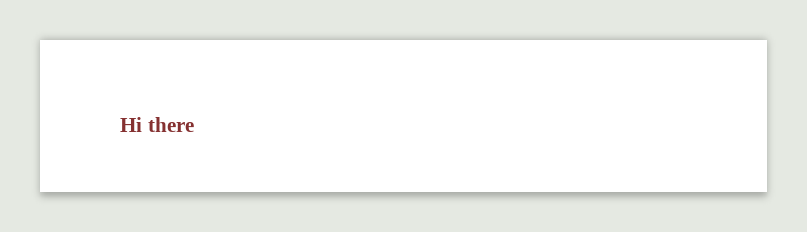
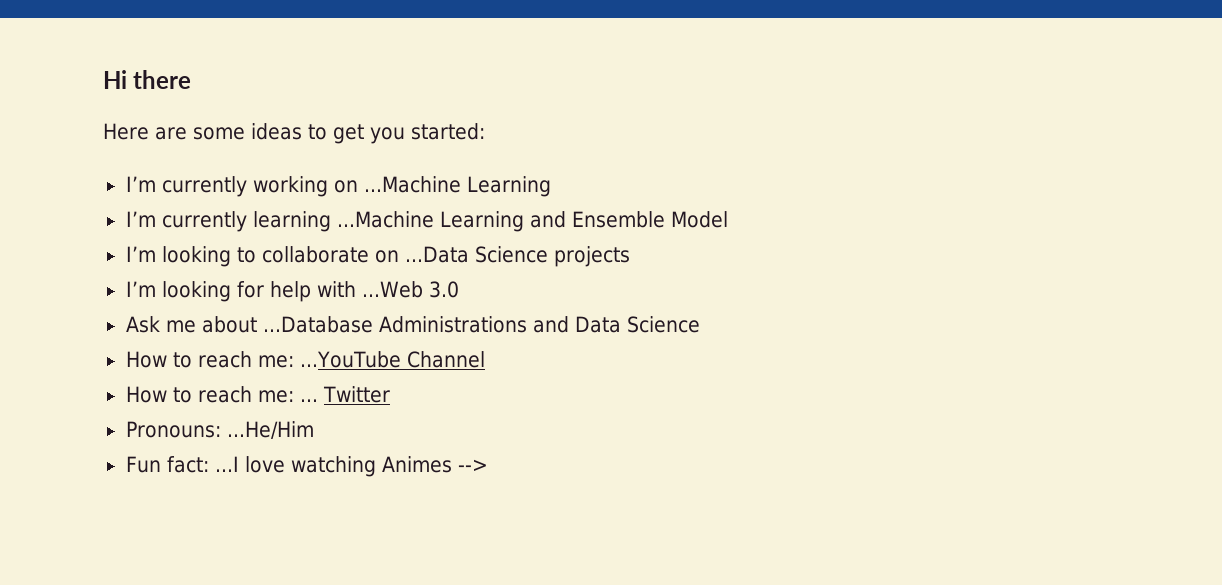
(194, 124) none -> [103,123,485,144] [125,176,551,197] [125,211,728,232] [125,246,630,267] [125,281,459,302] [125,316,700,333] [125,351,486,368] [125,386,390,403] [125,421,314,439] [125,456,488,477] // Here are some ideas to get you started: // I’m currently working on ...Machine Learning // I’m currently learning ...Machine Learning and Ensemble Model // I’m looking to collaborate on ...Data Science projects // I’m looking for help with ...Web 3.0 // Ask me about ...Database Administrations and Data Science // How to reach me: ...YouTube Channel // How to reach me: ... Twitter // Pronouns: ...He/Him // Fun fact: ...I love watching Animes -->

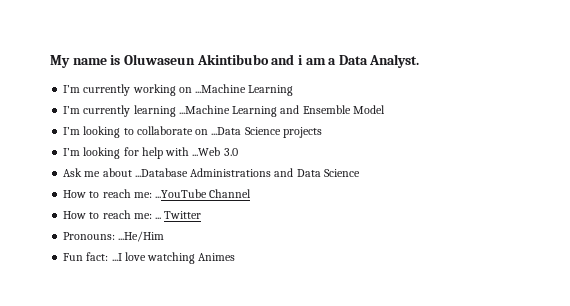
[103,70,192,89] [103,123,485,144] Hi there // Here are some ideas to get you started: -> [50,54,420,68] My name is Oluwaseun Akintibubo and i am a Data Analyst.
[457,459,488,472] --> -> (236, 257) none

